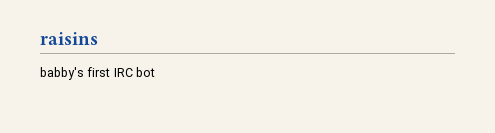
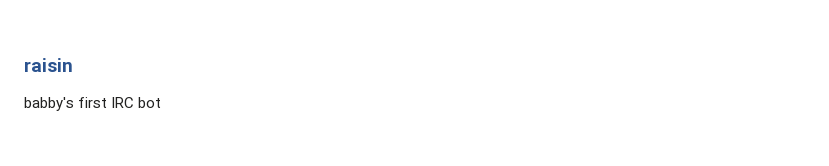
[40,32,98,45] raisins -> [24,58,73,72] raisin

